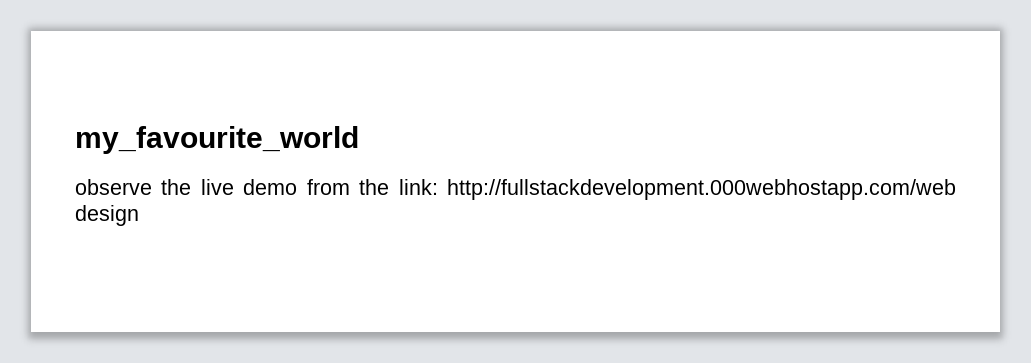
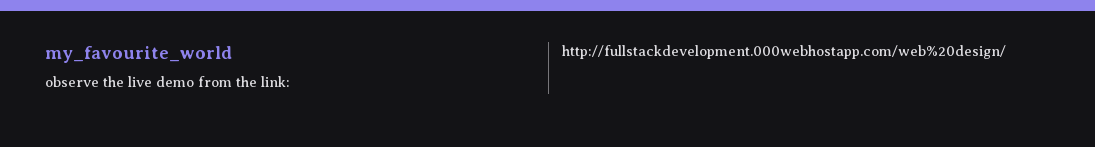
[447,179,956,200] [75,205,139,226] http://fullstackdevelopment.000webhostapp.com/web design -> [562,45,1006,59] http://fullstackdevelopment.000webhostapp.com/web%20design/

